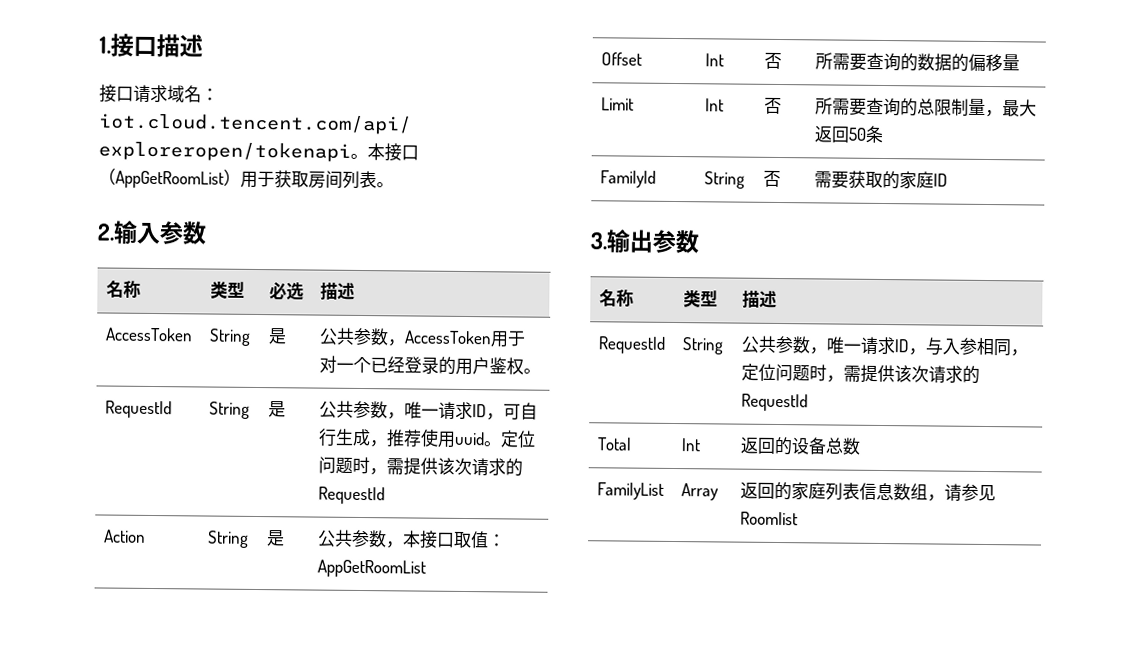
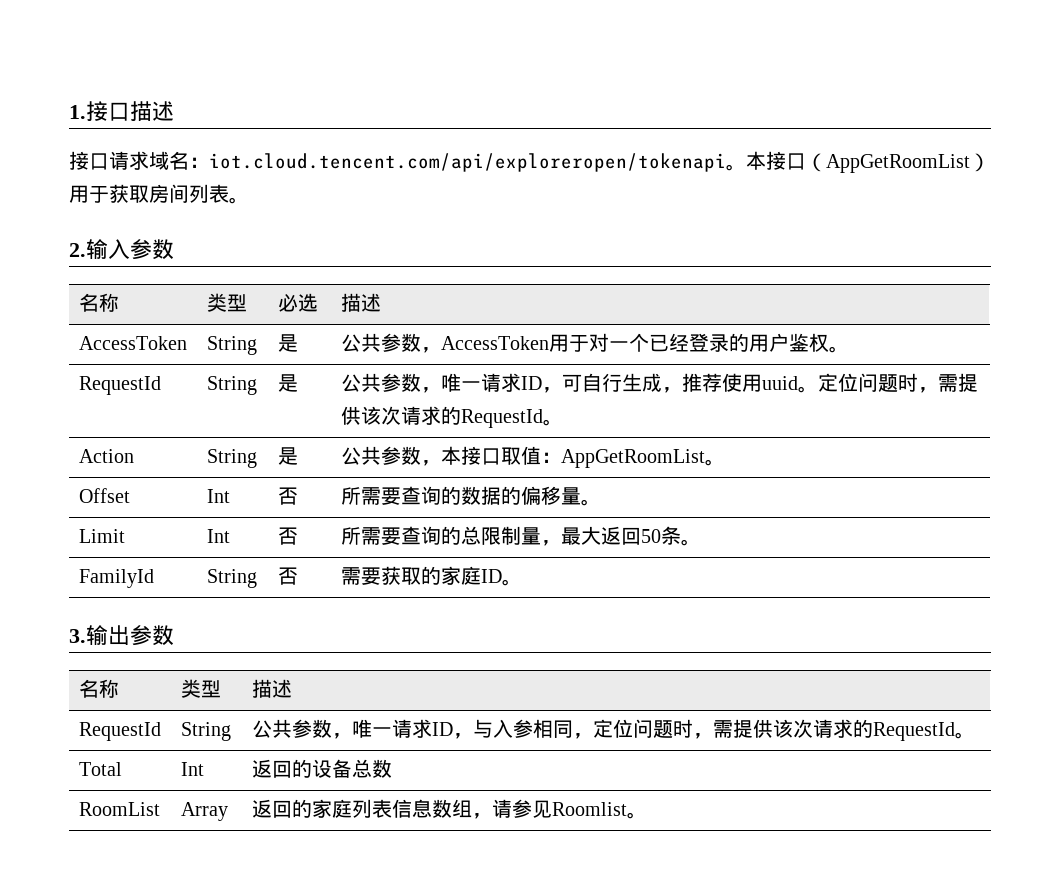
(385, 495) none -> [542,419,563,426] 。
(426, 568) none -> [704,459,725,466] 。
(1020, 62) none -> [580,499,601,506] 。
(884, 134) none -> [680,539,701,546] 。
(948, 180) none -> [501,579,522,586] 。
(808, 402) none -> [954,732,975,739] 。
[596,482,664,500] FamilyList -> [78,802,160,816] RoomList
(798, 518) none -> [626,812,647,819] 。

